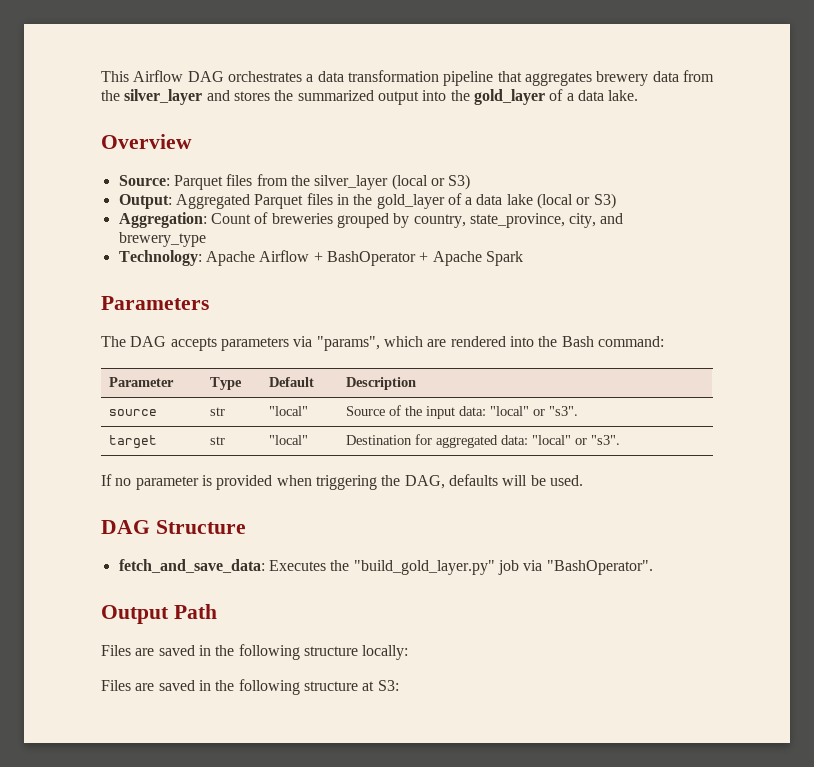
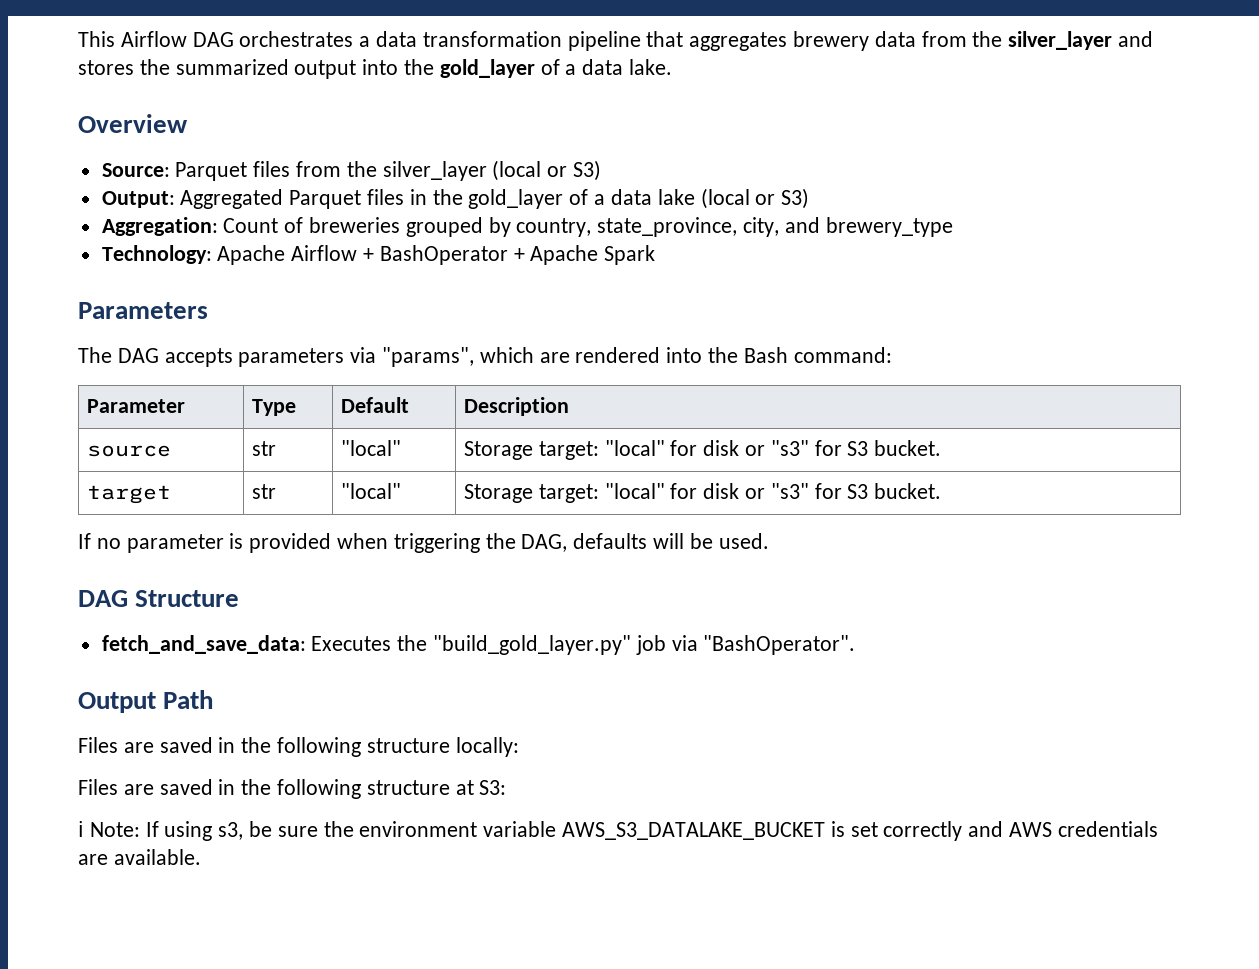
[345,405,578,419] [108,435,157,449] [209,436,225,445] [268,435,308,445] [345,434,620,448] Source of the input data: "local" or "s3". // target | str | "local" | Destination for aggregated data: "local" or "s3". -> [463,440,942,460] [86,485,171,504] [251,484,276,499] [340,483,401,499] [463,483,942,503] Storage target: "local" for disk or "s3" for S3 bucket. // target | str | "local" | Storage target: "local" for disk or "s3" for S3 bucket.
(399, 685) none -> [78,821,1158,841] [78,849,201,865] // ℹ Note: If using s3, be sure the environment variable AWS_S3_DATALAKE_BUCKET is set correctly and AWS credentials are available.

